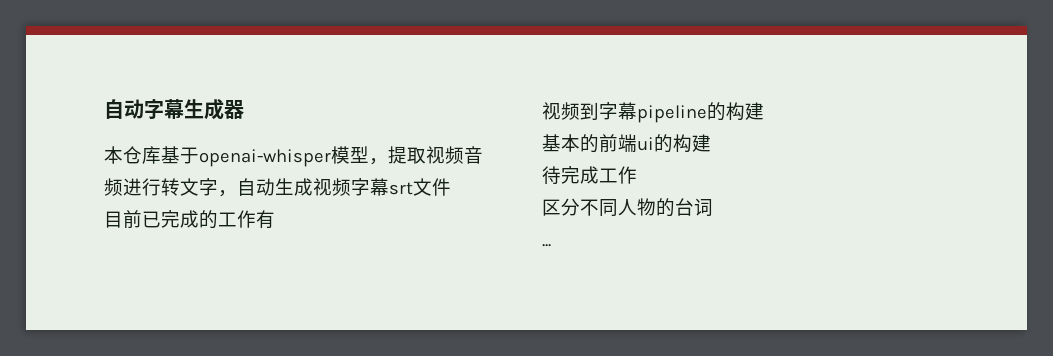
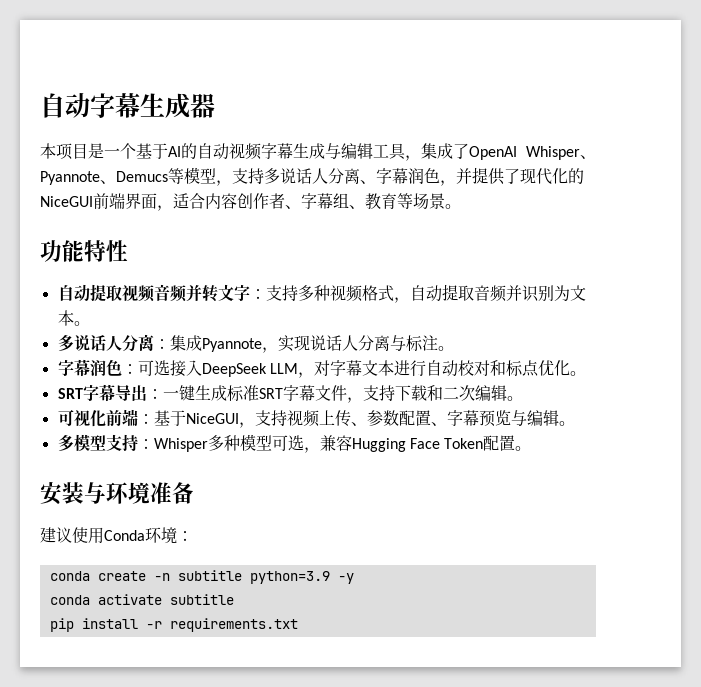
[123,146,483,167] [104,178,451,197] [104,210,275,229] [542,102,764,123] [542,134,711,153] [542,166,637,185] [542,198,713,217] [542,244,551,247] 仓库基于openai-whisper模型，提取视频音频进行转文字，自动生成视频字幕srt文件 // 目前已完成的工作有 // 视频到字幕pipeline的构建 // 基本的前端ui的构建 // 待完成工作 // 区分不同人物的台词 // ... -> [56,143,596,161] [40,167,584,186] [40,193,461,211] [40,240,128,262] [57,284,586,303] [57,310,90,326] [57,334,454,353] [57,359,586,378] [57,384,523,403] [57,409,575,428] [57,434,532,453] [40,482,194,505] [40,527,193,544] [49,570,354,584] [49,594,234,605] [49,618,298,632] 项目是一个基于AI的自动视频字幕生成与编辑工具，集成了OpenAI Whisper、Pyannote、Demucs等模型，支持多说话人分离、字幕润色，并提供了现代化的NiceGUI前端界面，适合内容创作者、字幕组、教育等场景。 // 功能特性 // 自动提取视频音频并转文字：支持多种视频格式，自动提取音频并识别为文本。 // 多说话人分离：集成Pyannote，实现说话人分离与标注。 // 字幕润色：可选接入DeepSeek LLM，对字幕文本进行自动校对和标点优化。 // SRT字幕导出：一键生成标准SRT字幕文件，支持下载和二次编辑。 // 可视化前端：基于NiceGUI，支持视频上传、参数配置、字幕预览与编辑。 // 多模型支持：Whisper多种模型可选，兼容Hugging Face Token配置。 // 安装与环境准备 // 建议使用Conda环境： // conda create -n subtitle python=3.9 -y // conda activate subtitle // pip install -r requirements.txt

